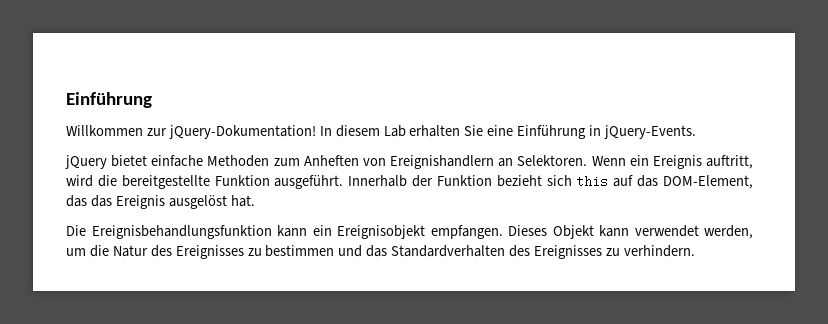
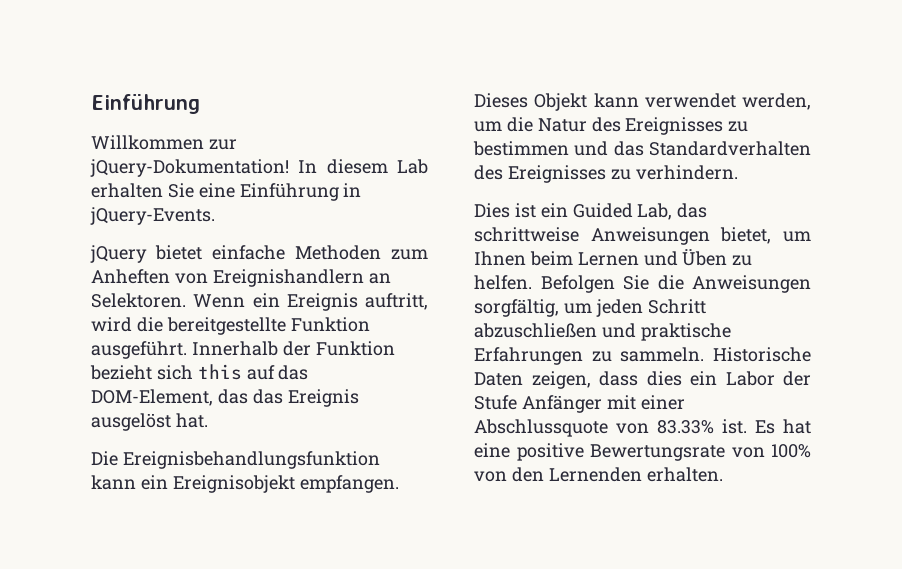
(695, 251) none -> [474,203,708,220] [474,227,811,245] [474,249,753,266] [474,275,811,293] [474,299,706,317] [474,323,731,341] [474,347,811,365] [474,371,811,389] [474,395,685,413] [474,419,811,437] [474,443,811,461] [474,467,723,482] // Dies ist ein Guided Lab, das schrittweise Anweisungen bietet, um Ihnen beim Lernen und Üben zu helfen. Befolgen Sie die Anweisungen sorgfältig, um jeden Schritt abzuschließen und praktische Erfahrungen zu sammeln. Historische Daten zeigen, dass dies ein Labor der Stufe Anfänger mit einer Abschlussquote von 83.33% ist. Es hat eine positive Bewertungsrate von 100% von den Lernenden erhalten.

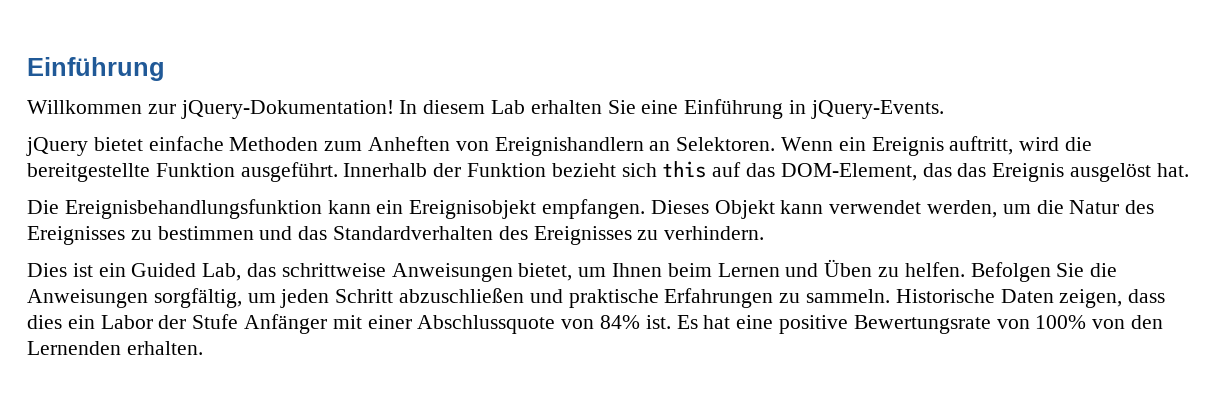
[657,420,714,434] 83.33% -> [600,315,641,329] 84%

